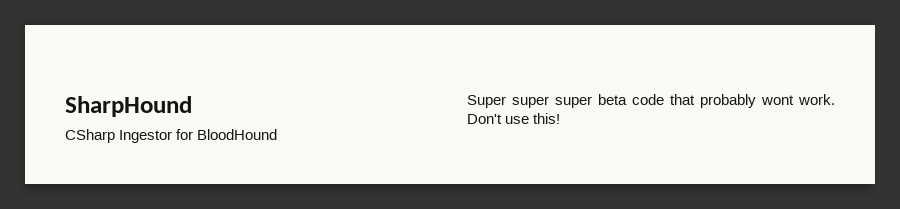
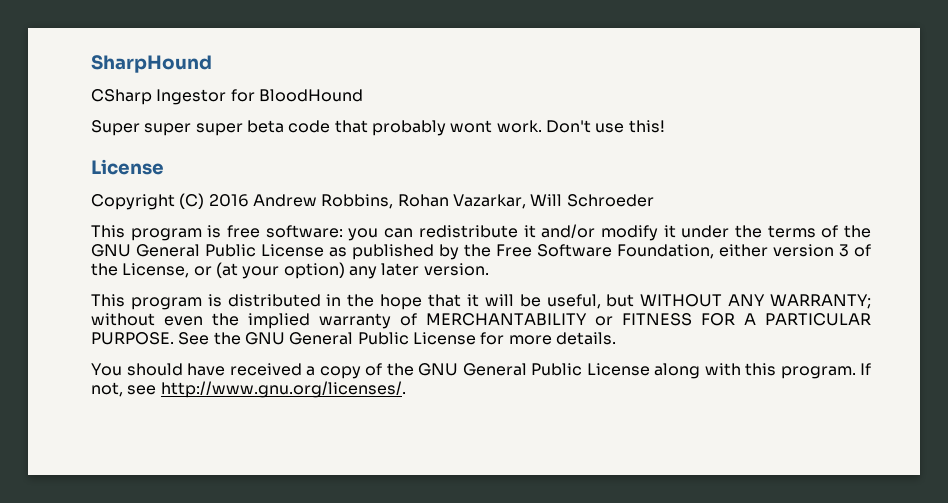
(561, 118) none -> [91,159,164,175] [91,193,654,210] [91,224,871,241] [91,244,871,260] [91,262,489,279] [91,294,872,310] [91,313,871,329] [91,332,616,345] [91,363,871,379] [91,381,406,398] // License // Copyright (C) 2016 Andrew Robbins, Rohan Vazarkar, Will Schroeder // This program is free software: you can redistribute it and/or modify it under the terms of the GNU General Public License as published by the Free Software Foundation, either version 3 of the License, or (at your option) any later version. // This program is distributed in the hope that it will be useful, but WITHOUT ANY WARRANTY; without even the implied warranty of MERCHANTABILITY or FITNESS FOR A PARTICULAR PURPOSE. See the GNU General Public License for more details. // You should have received a copy of the GNU General Public License along with this program. If not, see http://www.gnu.org/licenses/.

